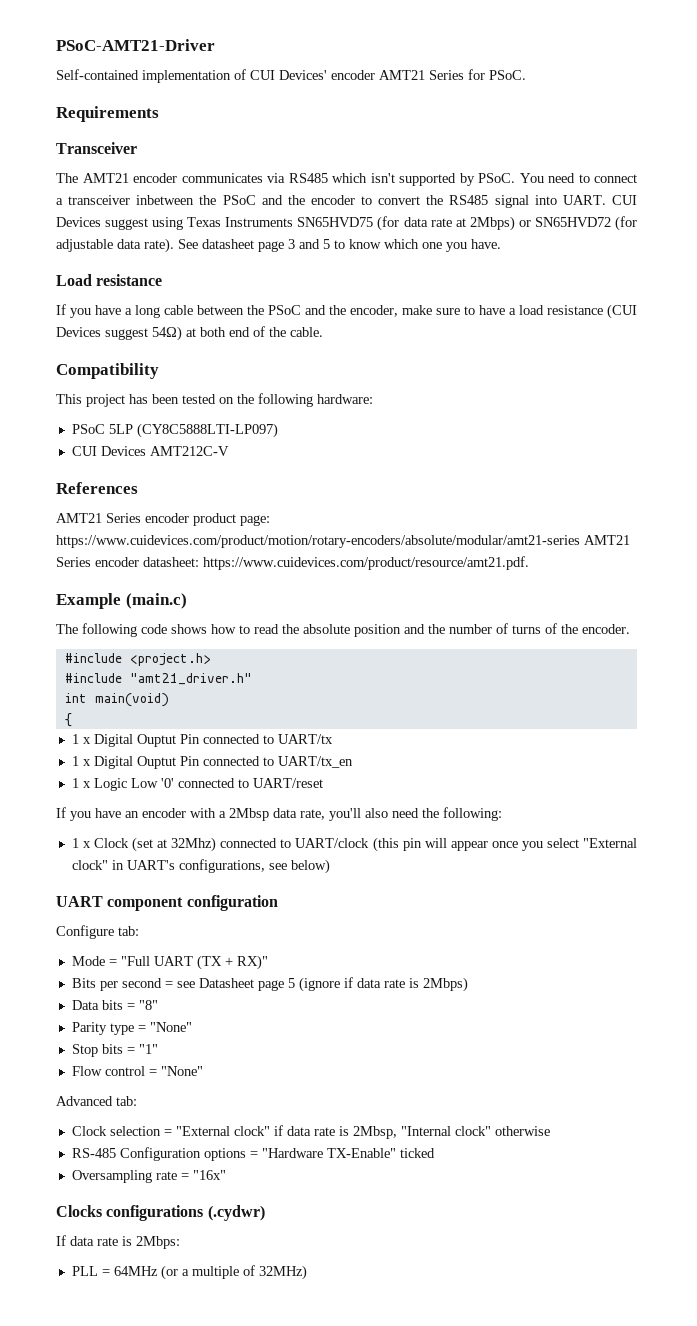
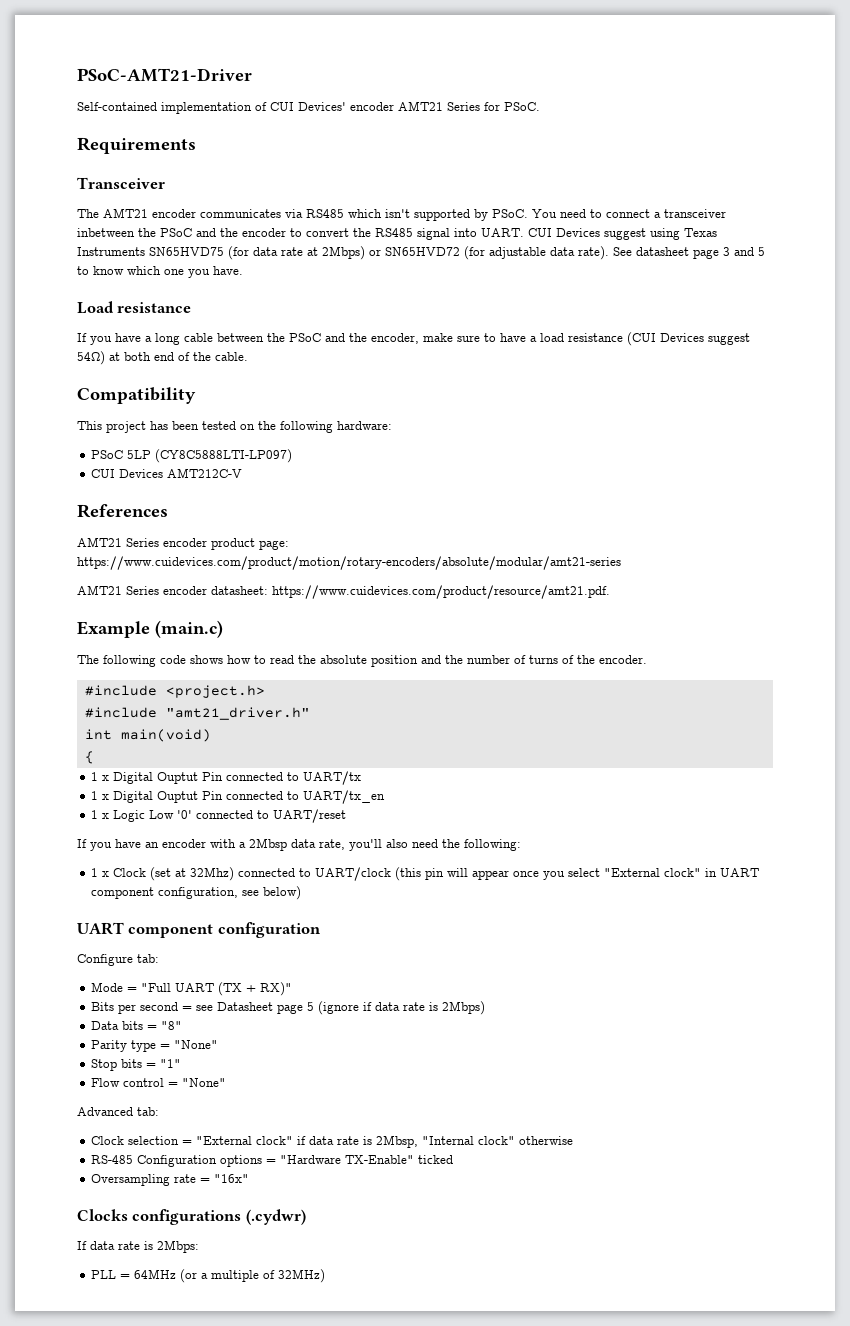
(580, 541) none -> (621, 563) //
[126,859,265,873] UART's configurations, -> [719,868,759,877] [90,887,238,899] UART component configuration,

